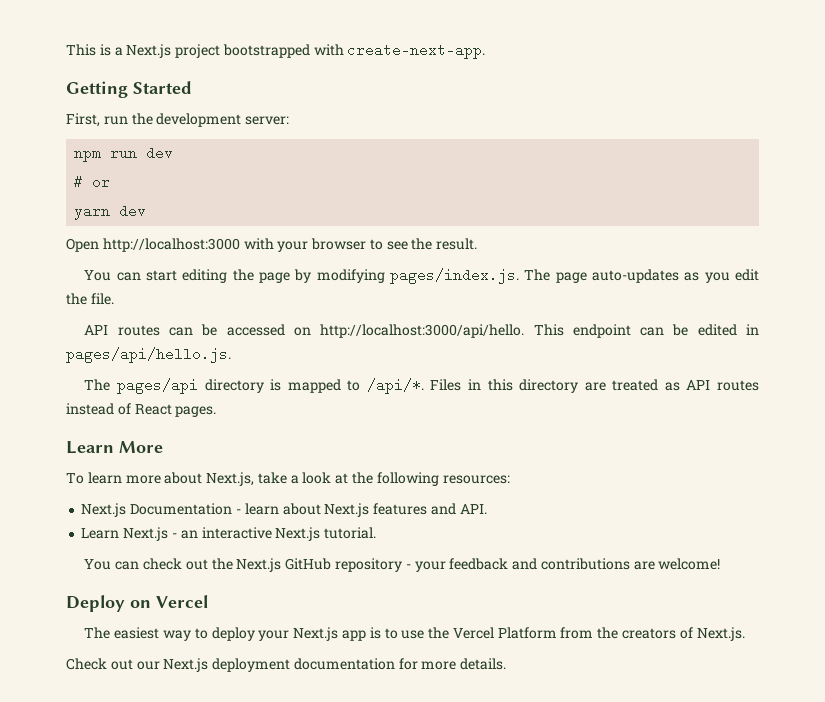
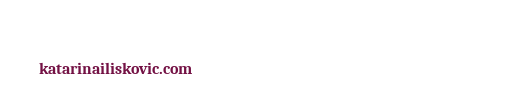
[66,43,486,59] [66,81,192,98] [66,113,290,127] [74,146,174,162] [74,175,111,189] [74,204,147,220] [66,238,478,252] [84,268,759,284] [66,293,114,305] [84,324,759,338] [66,347,231,363] [84,378,760,394] [66,403,217,417] [66,441,163,454] [66,472,510,486] [81,503,487,517] [81,527,377,541] [84,558,721,572] [66,595,208,612] [84,627,745,641] [66,658,507,672] This is a Next.js project bootstrapped with create-next-app. // Getting Started // First, run the development server: // npm run dev // # or // yarn dev // Open http://localhost:3000 with your browser to see the result. // You can start editing the page by modifying pages/index.js. The page auto-updates as you edit the file. // API routes can be accessed on http://localhost:3000/api/hello. This endpoint can be edited in pages/api/hello.js. // The pages/api directory is mapped to /api/*. Files in this directory are treated as API routes instead of React pages. // Learn More // To learn more about Next.js, take a look at the following resources: // Next.js Documentation - learn about Next.js features and API. // Learn Next.js - an interactive Next.js tutorial. // You can check out the Next.js GitHub repository - your feedback and contributions are welcome! // Deploy on Vercel // The easiest way to deploy your Next.js app is to use the Vercel Platform from the creators of Next.js. // Check out our Next.js deployment documentation for more details. -> [39,62,192,74] katarinailiskovic.com

